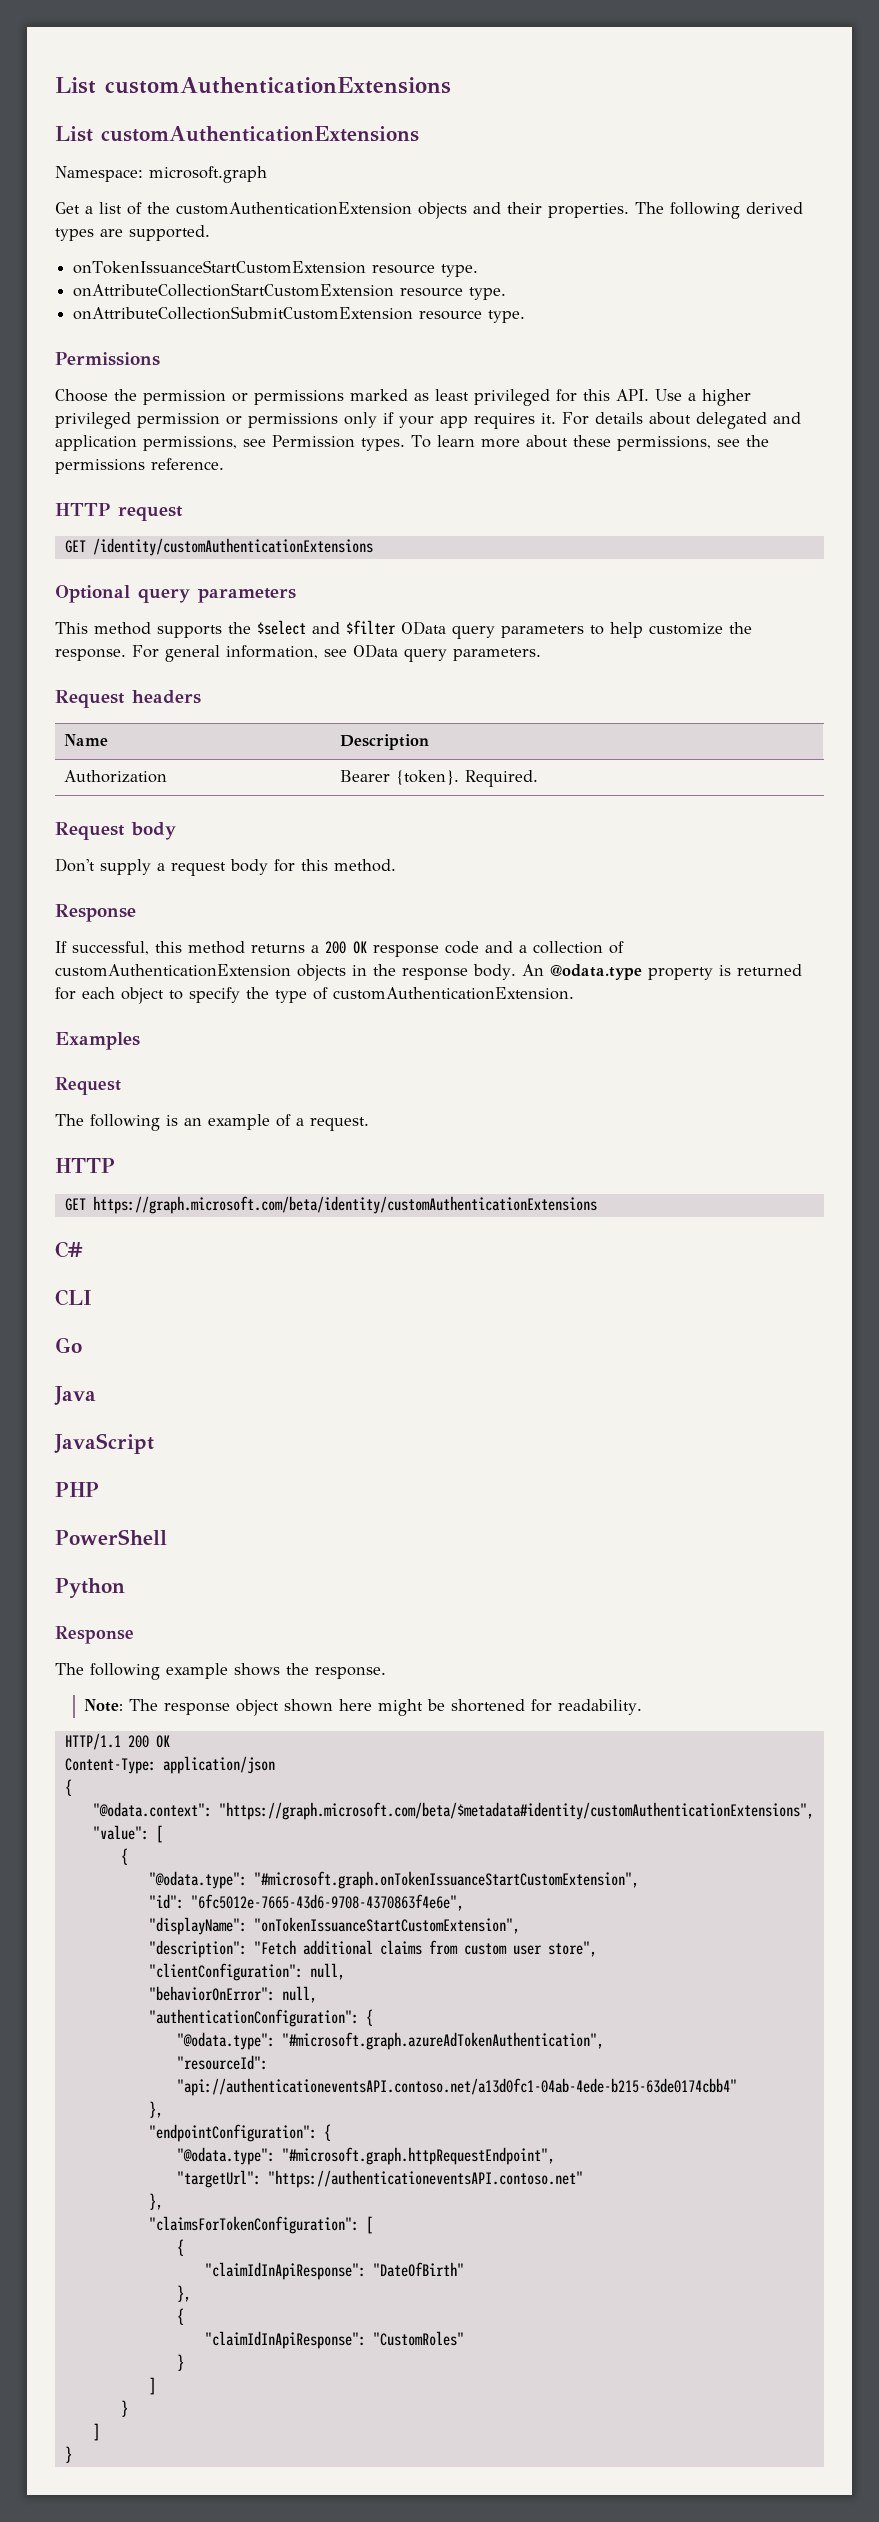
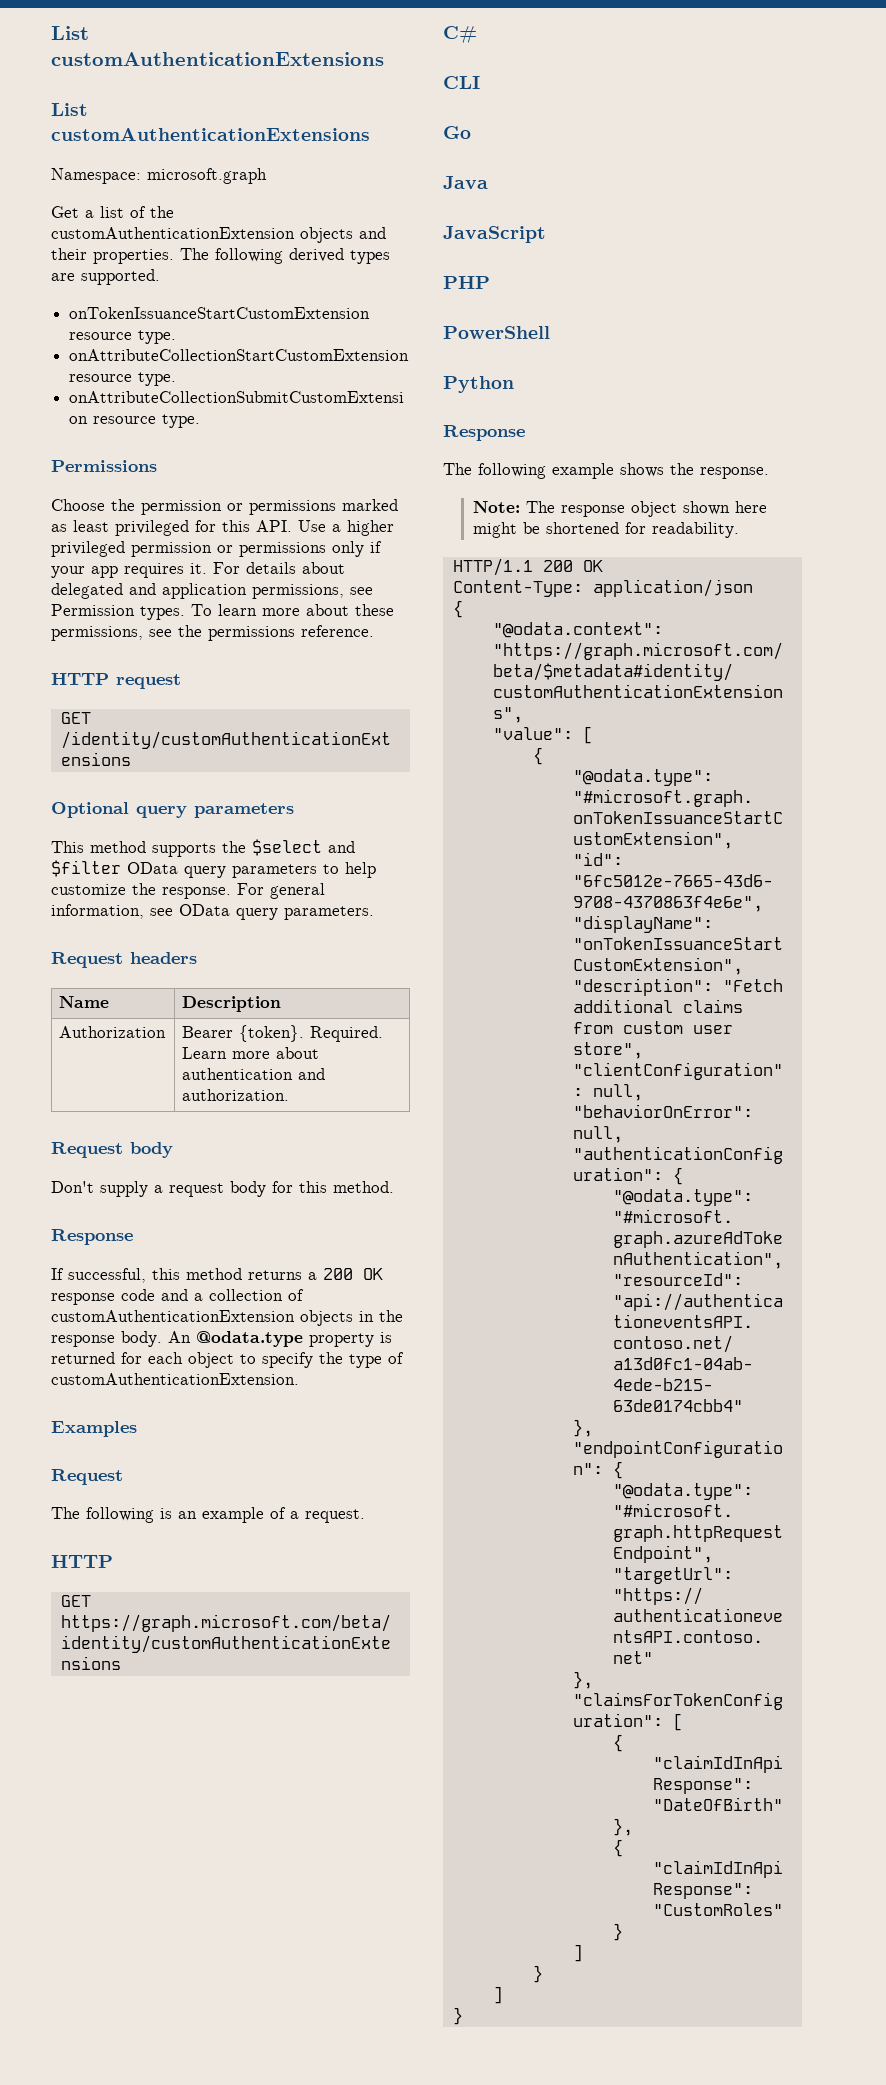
(539, 778) none -> [182,1047,320,1059] [182,1068,326,1080] [182,1089,290,1101] Learn more about authentication and authorization.

